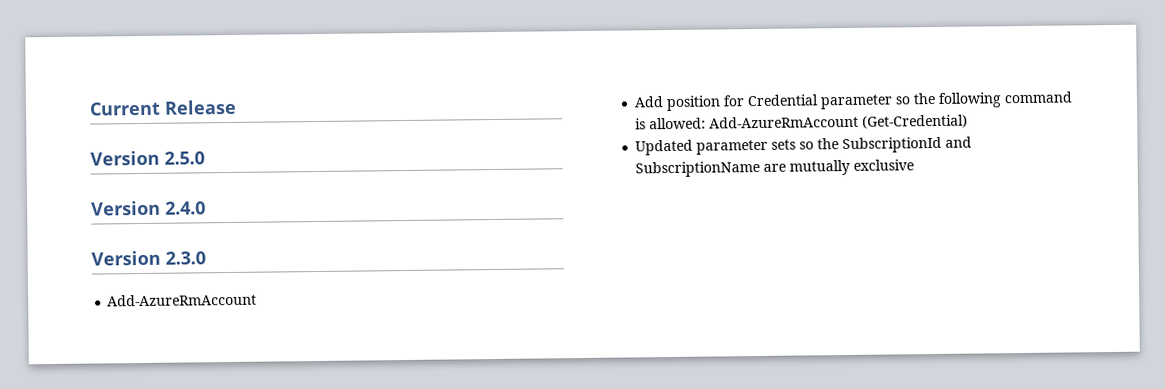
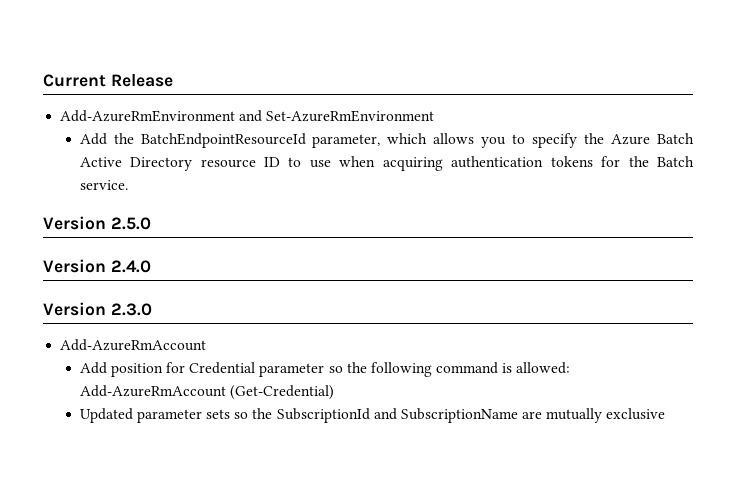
(237, 107) none -> [60,110,435,122] [79,133,694,148] [79,156,694,171] [79,180,128,190] // Add-AzureRmEnvironment and Set-AzureRmEnvironment // Add the BatchEndpointResourceId parameter, which allows you to specify the Azure Batch Active Directory resource ID to use when acquiring authentication tokens for the Batch service.

